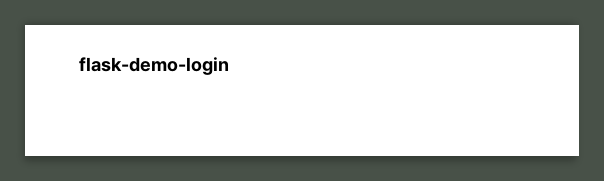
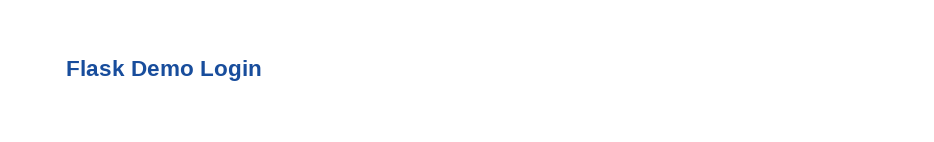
[79,57,229,75] flask-demo-login -> [66,60,263,81] Flask Demo Login

